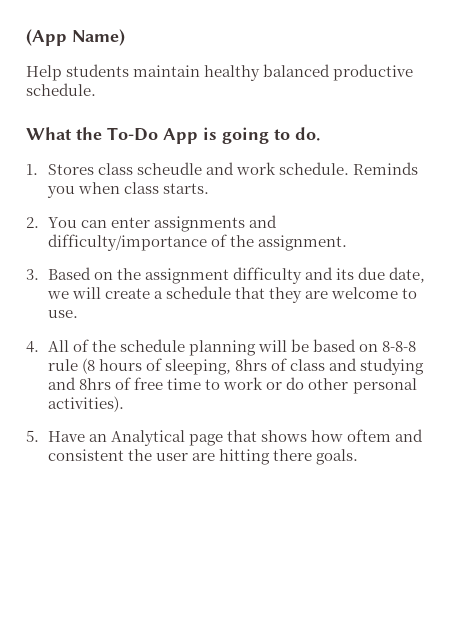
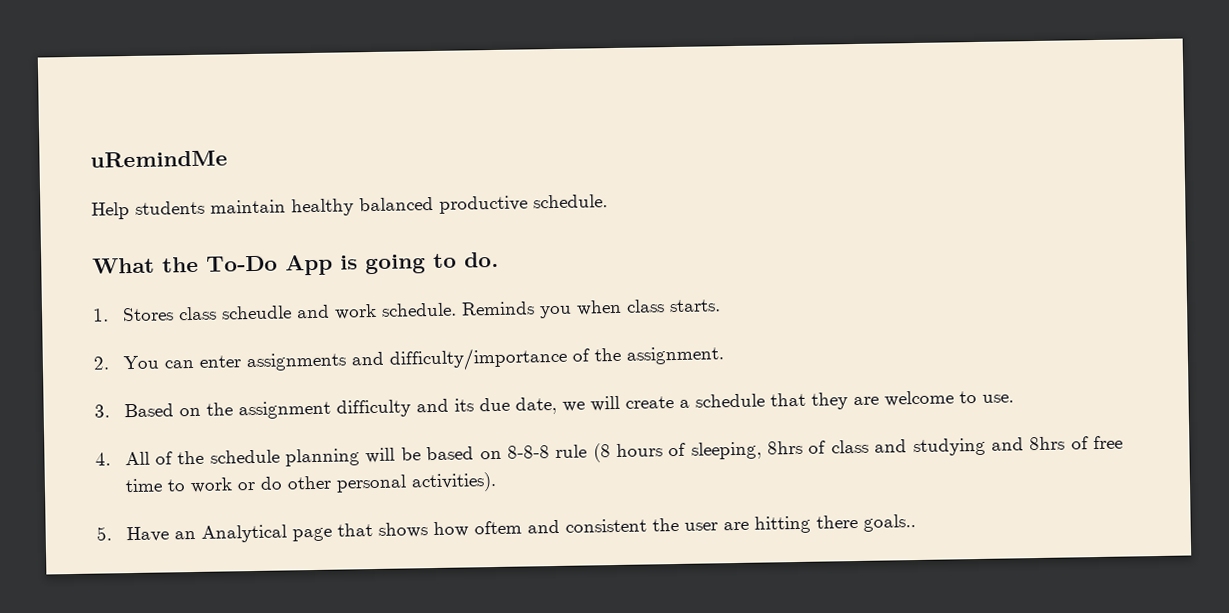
[26,29,125,46] (App Name) -> [90,150,228,168] uRemindMe
[316,449,359,465] goals. -> [862,514,916,532] goals..

